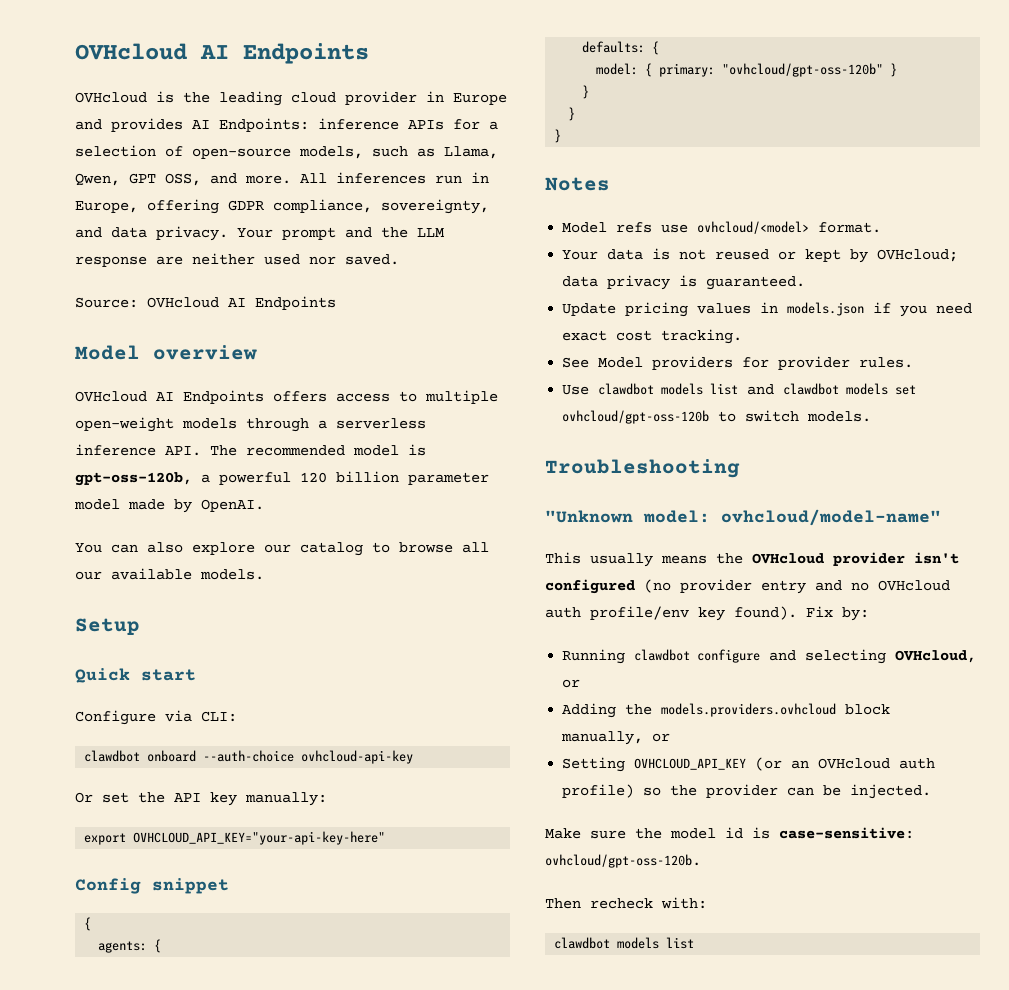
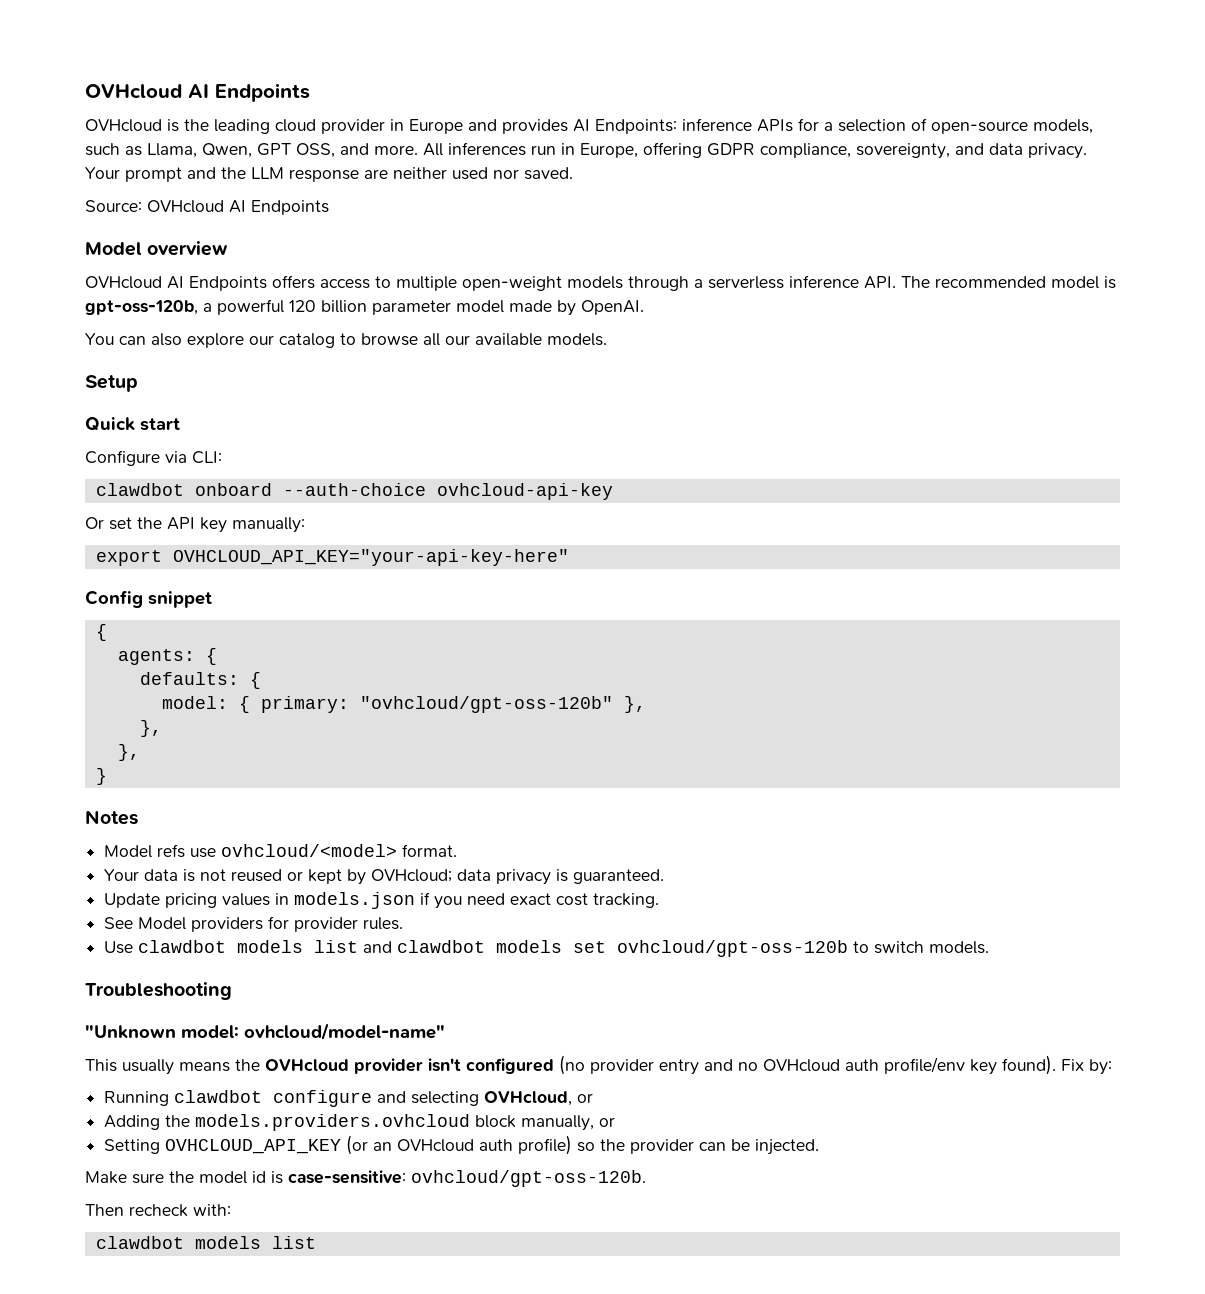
[890,63,898,77] [582,85,590,99] [568,107,576,121] } // } // } -> [623,696,646,713] [139,720,162,737] [117,744,140,761] }, // }, // },

